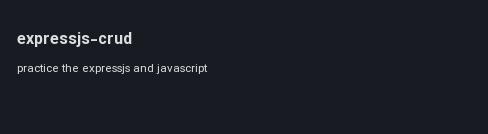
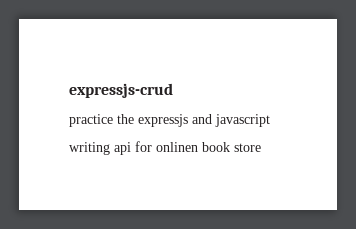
(209, 69) none -> [69,141,261,155] // writing api for onlinen book store

